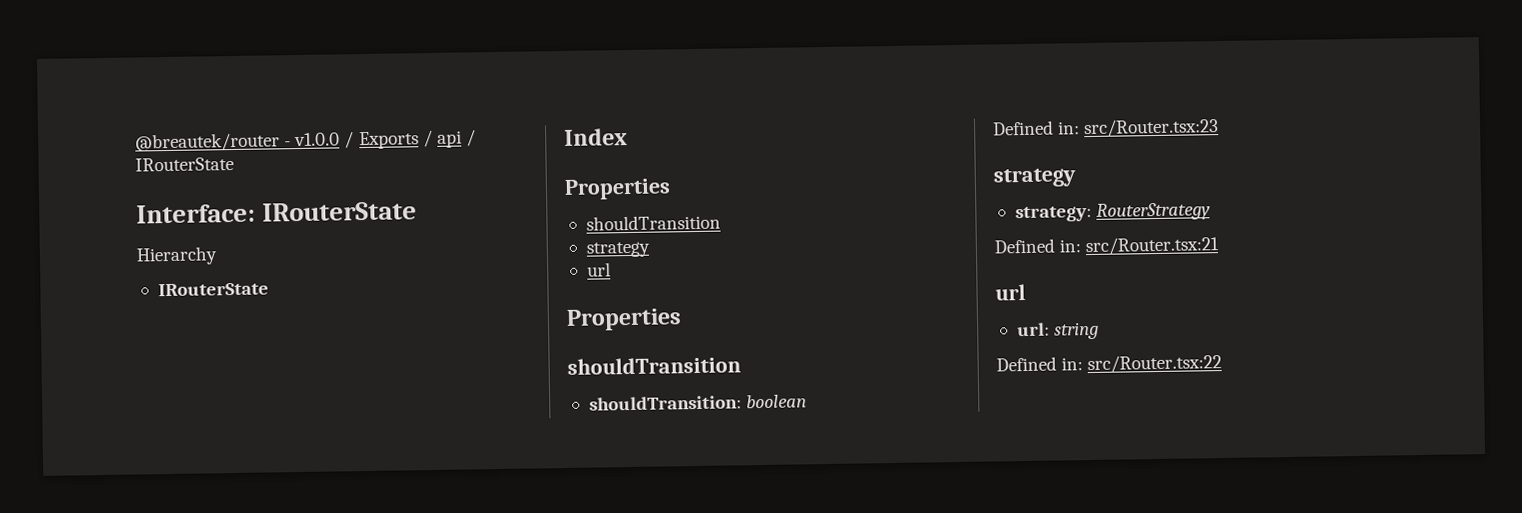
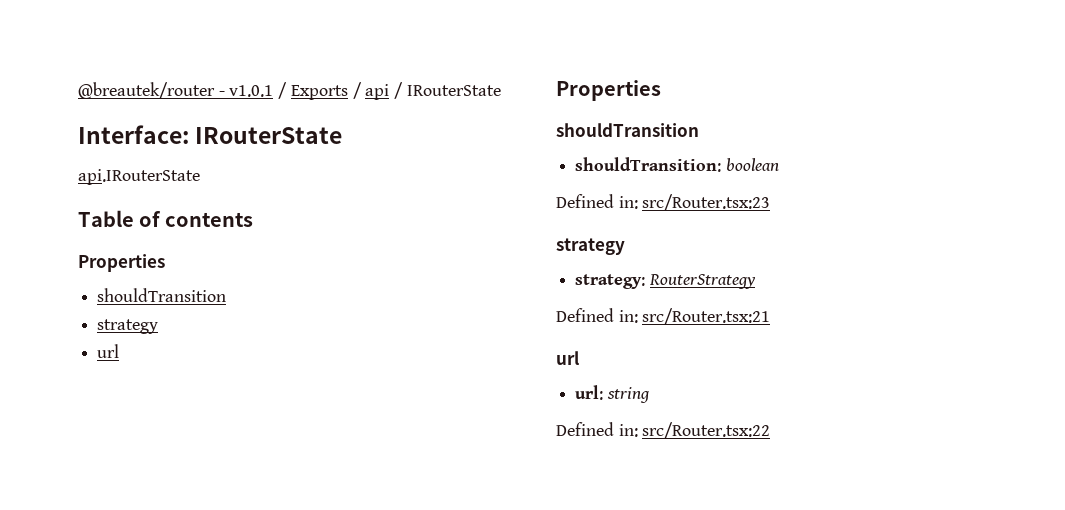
[294,132,341,147] v1.0.0 -> [229,85,274,97] v1.0.1
[136,246,218,266] [157,282,269,297] [564,128,628,146] Hierarchy // IRouterState // Index -> [78,169,200,185] [78,210,253,227] api.IRouterState // Table of contents

